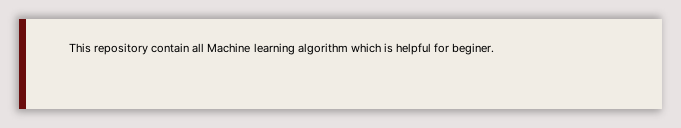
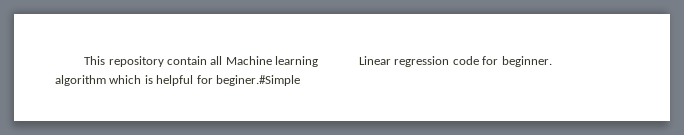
[452,43,495,55] beginer. -> [215,75,300,86] [359,56,552,67] beginer.#Simple Linear regression code for beginner.

